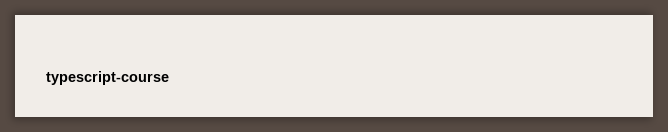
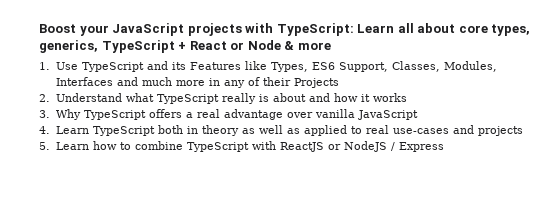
[46,71,169,85] typescript-course -> [39,23,531,36] [39,40,331,53] [39,61,497,72] [55,77,339,88] [39,93,407,104] [39,109,418,120] [39,125,523,136] [39,141,444,152] Boost your JavaScript projects with TypeScript: Learn all about core types, generics, TypeScript + React or Node & more // 1. Use TypeScript and its Features like Types, ES6 Support, Classes, Modules, Interfaces and much more in any of their Projects // 2. Understand what TypeScript really is about and how it works // 3. Why TypeScript offers a real advantage over vanilla JavaScript // 4. Learn TypeScript both in theory as well as applied to real use-cases and projects // 5. Learn how to combine TypeScript with ReactJS or NodeJS / Express

